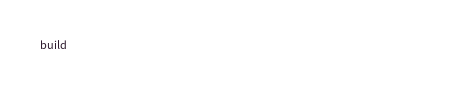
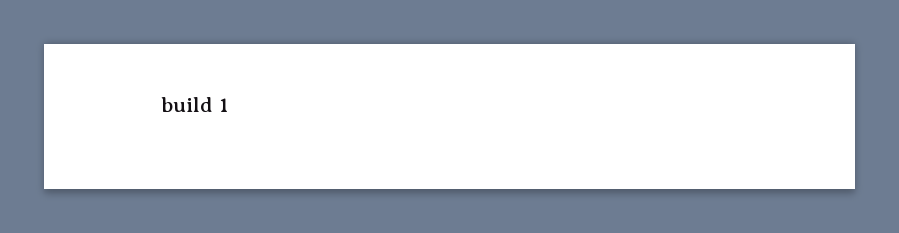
(67, 44) none -> [218,98,228,112] 1

